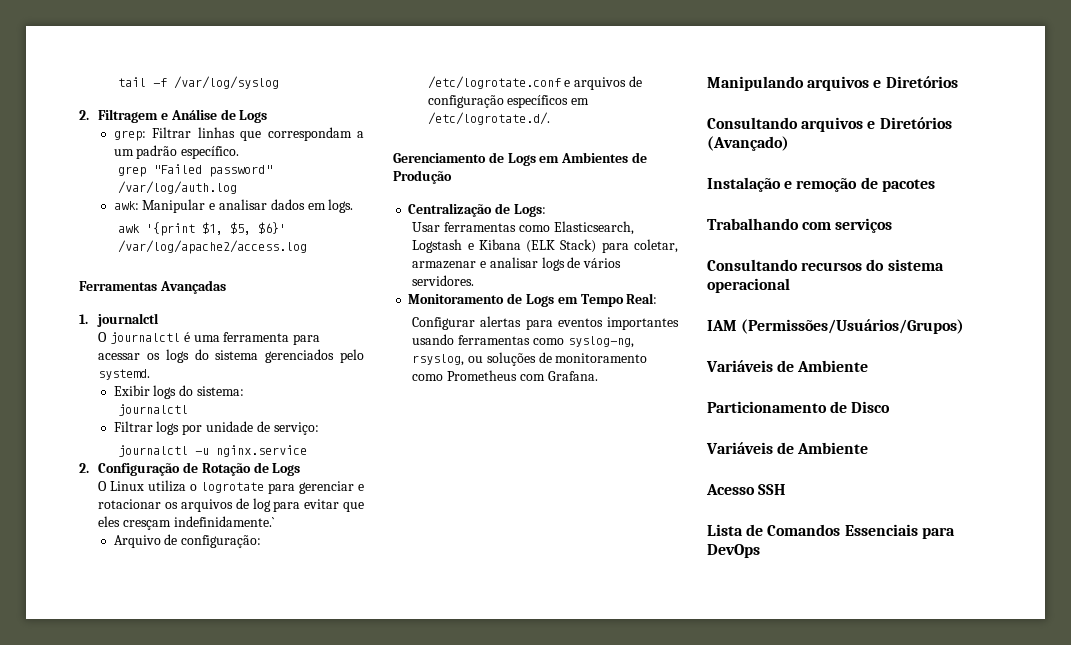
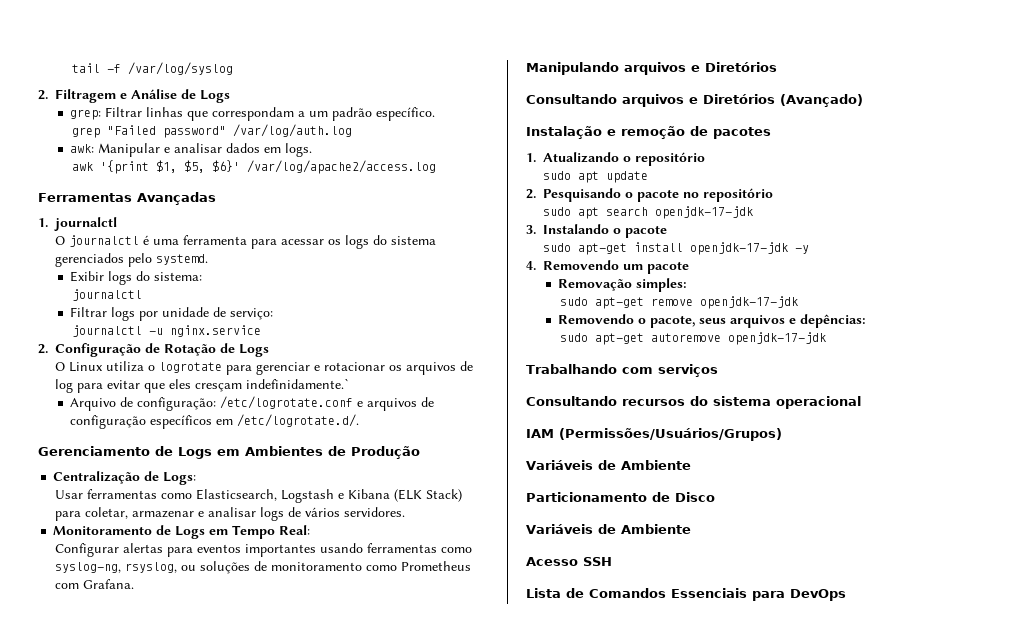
(935, 185) none -> [526,152,705,166] [542,171,648,183] [526,188,773,202] [542,206,753,219] [526,224,667,238] [542,242,809,255] [526,260,689,274] [558,278,688,292] [559,296,798,309] [558,314,867,328] [559,332,826,345] // 1. Atualizando o repositório // sudo apt update // 2. Pesquisando o pacote no repositório // sudo apt search openjdk-17-jdk // 3. Instalando o pacote // sudo apt-get install openjdk-17-jdk -y // 4. Removendo um pacote // Removação simples: // sudo apt-get remove openjdk-17-jdk // Removendo o pacote, seus arquivos e depências: // sudo apt-get autoremove openjdk-17-jdk

